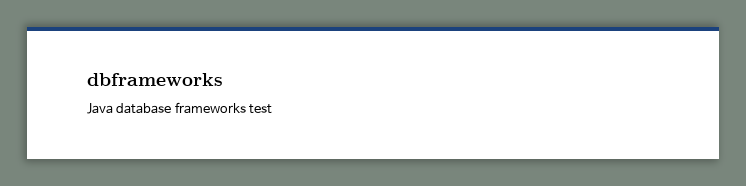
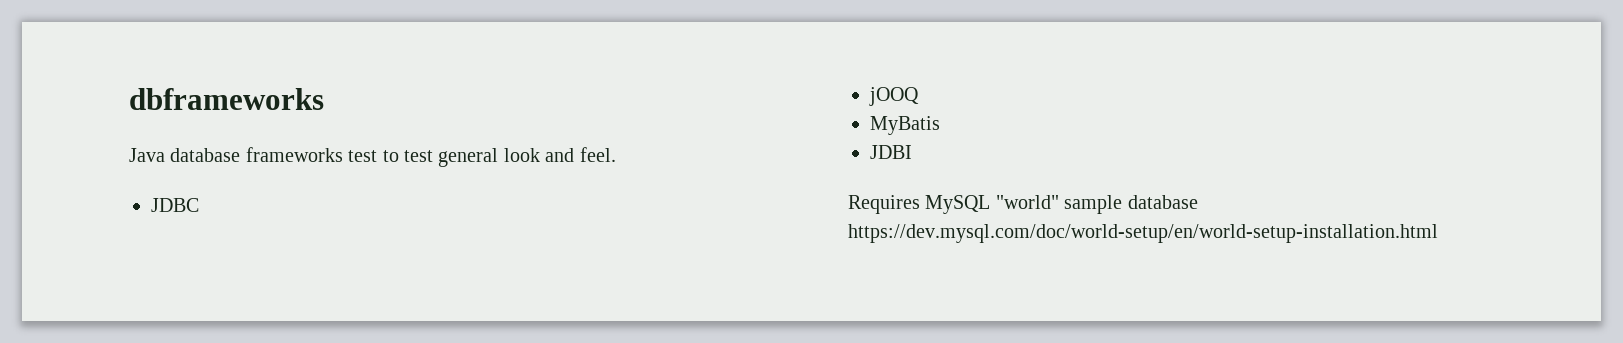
(273, 109) none -> [382,147,616,167] [151,198,199,212] [869,87,919,106] [870,116,940,135] [870,145,912,159] [848,195,1198,214] [848,224,1438,243] to test general look and feel. // JDBC // jOOQ // MyBatis // JDBI // Requires MySQL "world" sample database https://dev.mysql.com/doc/world-setup/en/world-setup-installation.html

